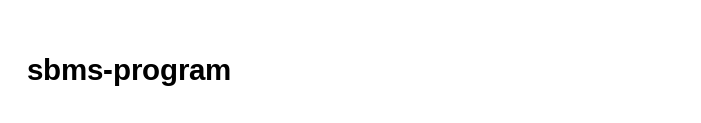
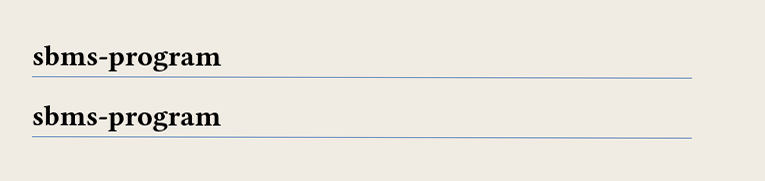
[27,58,231,86] sbms-program -> [32,45,222,72] [31,105,221,132] sbms-program // sbms-program

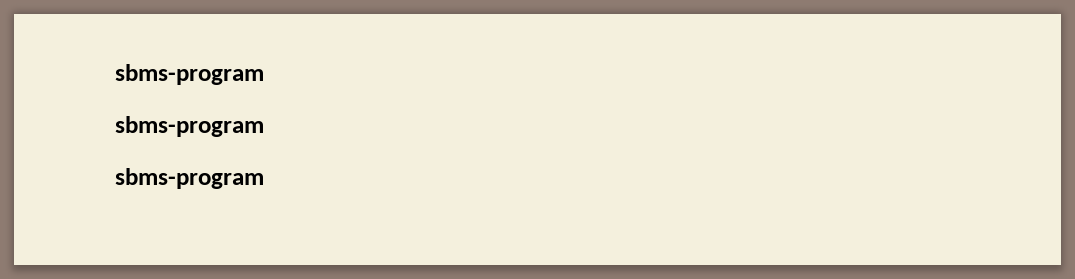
[32,45,222,72] [31,105,221,132] sbms-program // sbms-program -> [115,64,264,85] [115,116,264,137] [115,168,264,189] sbms-program // sbms-program // sbms-program

